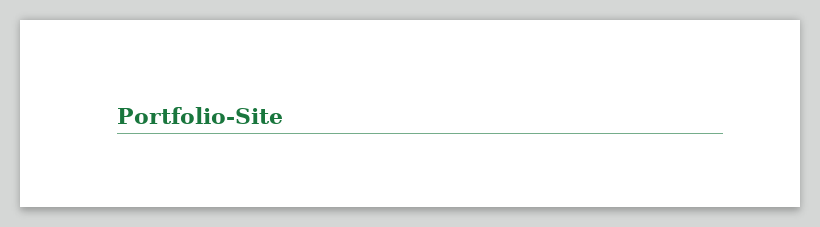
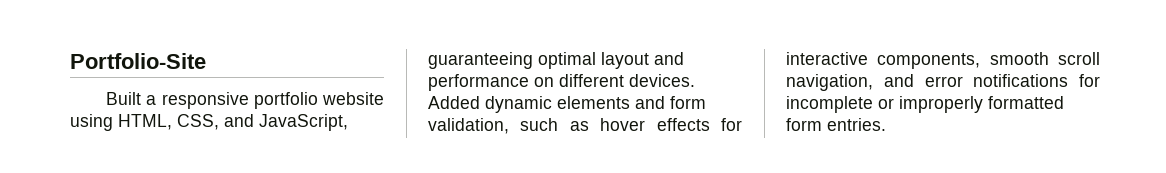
(283, 115) none -> [106,92,384,109] [70,114,348,131] [428,52,684,69] [428,74,695,91] [428,96,706,113] [428,118,742,134] [786,52,1100,69] [786,74,1100,91] [786,96,1064,113] [786,118,886,131] // Built a responsive portfolio website using HTML, CSS, and JavaScript, guaranteeing optimal layout and performance on different devices. Added dynamic elements and form validation, such as hover effects for interactive components, smooth scroll navigation, and error notifications for incomplete or improperly formatted form entries.

